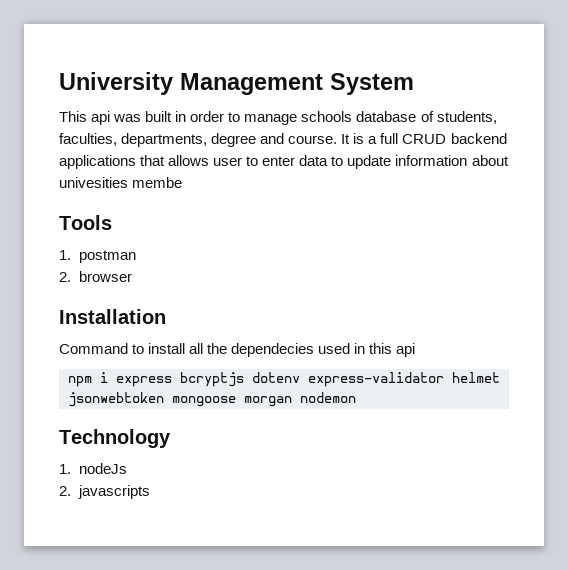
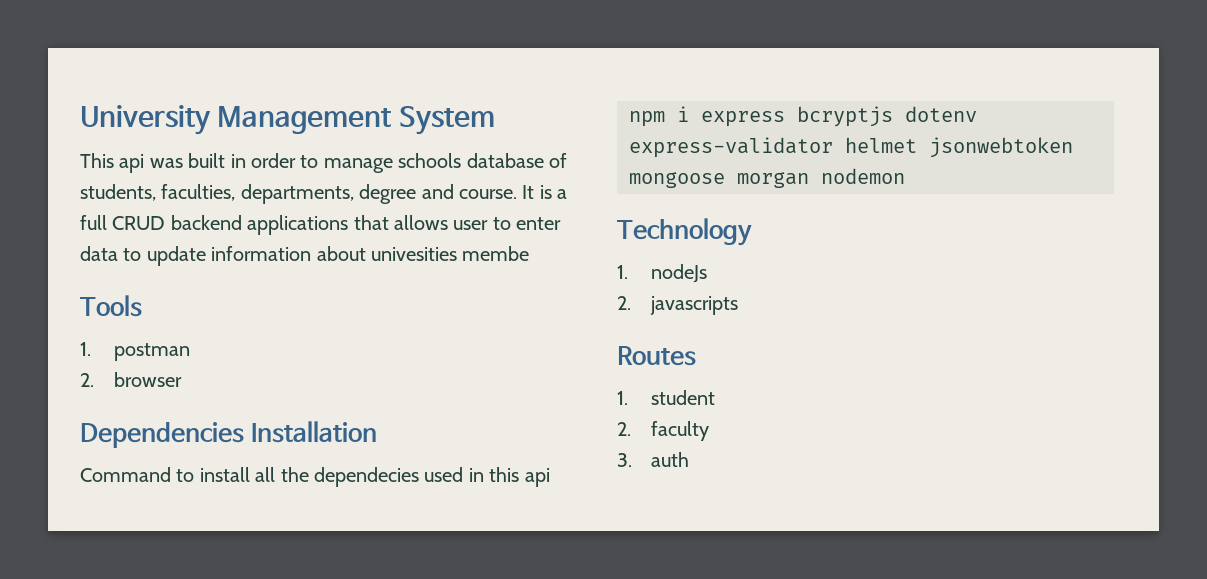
(132, 276) none -> [80,422,244,448] Dependencies
(150, 492) none -> [617,346,696,366] [617,390,715,405] [617,421,709,441] [617,452,689,467] // Routes // 1. student // 2. faculty // 3. auth

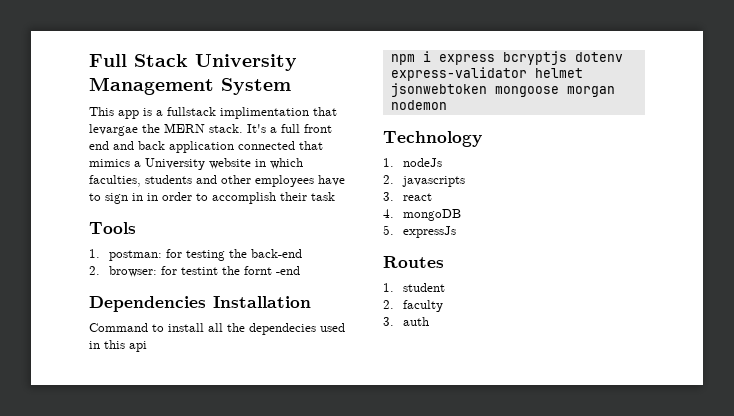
(80, 120) none -> [89,54,188,67] Full Stack
[119,153,567,173] [80,184,568,204] [80,215,562,235] [80,246,530,266] [80,295,142,317] [80,342,190,361] [80,372,182,387] api was built in order to manage schools database of students, faculties, departments, degree and course. It is a full CRUD backend applications that allows user to enter data to update information about univesities membe // Tools // 1. postman // 2. browser -> [118,107,337,119] [89,123,332,136] [89,141,323,153] [89,158,303,170] [89,175,345,187] [89,192,335,204] [89,222,136,234] [89,249,303,261] [89,266,301,277] app is a fullstack implimentation that levargae the MERN stack. It's a full front end and back application connected that mimics a University website in which faculties, students and other employees have to sign in in order to accomplish their task // Tools // 1. postman: for testing the back-end // 2. browser: for testint the fornt -end
(738, 305) none -> [383,192,433,201] [383,209,462,221] [383,225,457,238] // 3. react // 4. mongoDB // 5. expressJs

